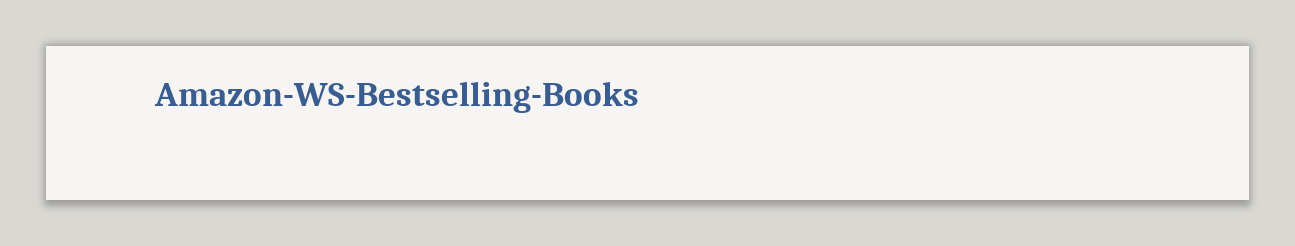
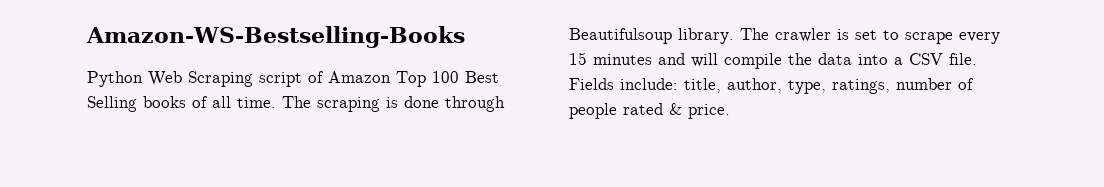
(639, 97) none -> [87,71,499,87] [87,96,505,112] [569,28,1000,44] [569,52,977,69] [569,78,974,94] [569,103,730,119] // Python Web Scraping script of Amazon Top 100 Best Selling books of all time. The scraping is done through Beautifulsoup library. The crawler is set to scrape every 15 minutes and will compile the data into a CSV file. Fields include: title, author, type, ratings, number of people rated & price.

